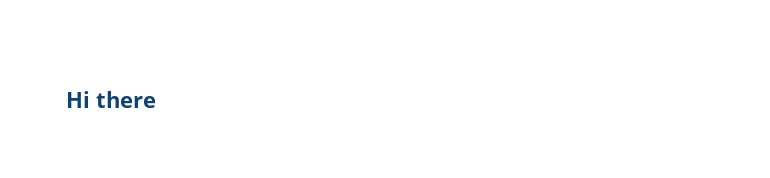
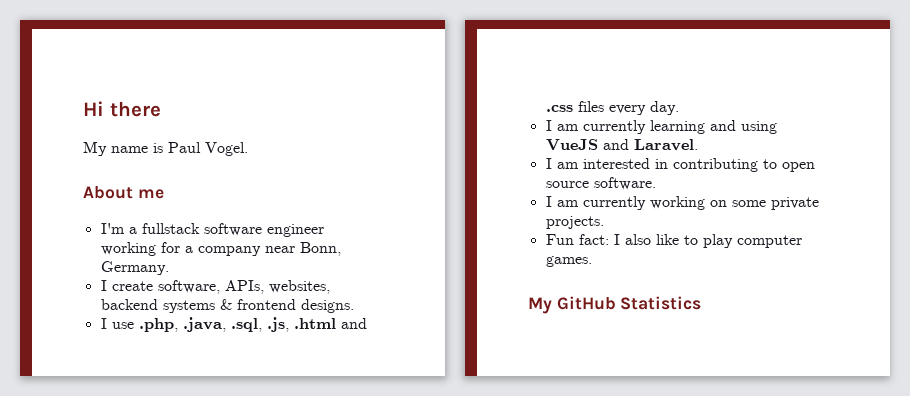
(156, 99) none -> [83,141,248,156] [83,186,164,199] [100,223,324,237] [100,242,341,256] [100,261,169,275] [100,280,330,294] [100,299,354,313] [100,317,367,332] [545,101,679,115] [545,120,777,134] [545,139,698,151] [545,158,815,172] [545,177,656,190] [545,196,819,210] [545,216,604,229] [545,234,802,248] [545,256,592,267] [528,296,702,314] // My name is Paul Vogel. // About me // I'm a fullstack software engineer working for a company near Bonn, Germany. // I create software, APIs, websites, backend systems & frontend designs. // I use .php, .java, .sql, .js, .html and .css files every day. // I am currently learning and using VueJS and Laravel. // I am interested in contributing to open source software. // I am currently working on some private projects. // Fun fact: I also like to play computer games. // My GitHub Statistics

